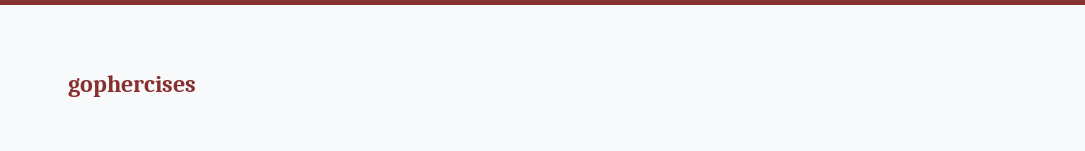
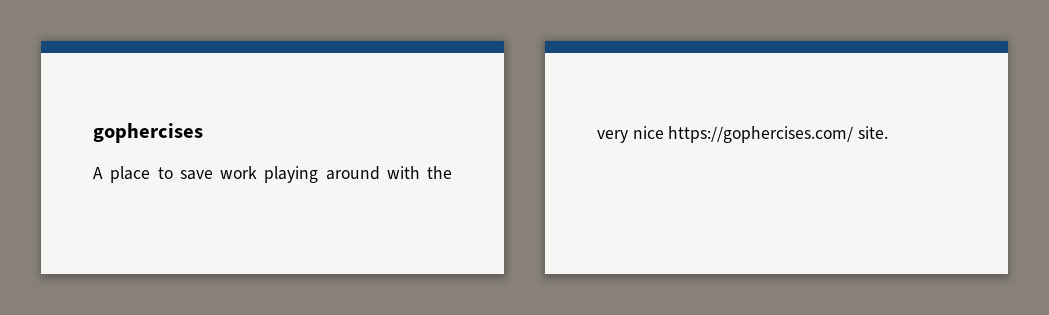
(196, 86) none -> [93,166,452,183] [597,126,889,143] // A place to save work playing around with the very nice https://gophercises.com/ site.

